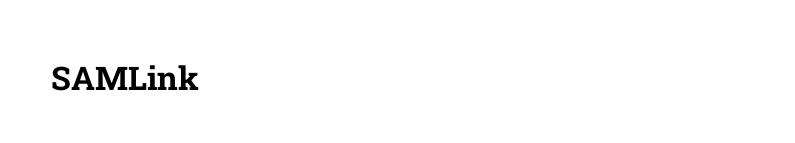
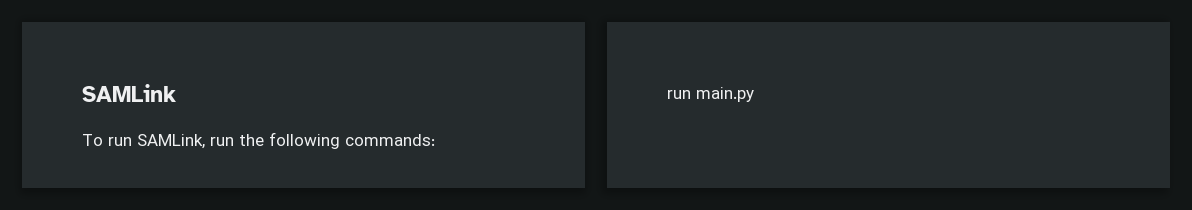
(199, 78) none -> [82,132,435,149] [667,87,754,102] // To run SAMLink, run the following commands: // run main.py

